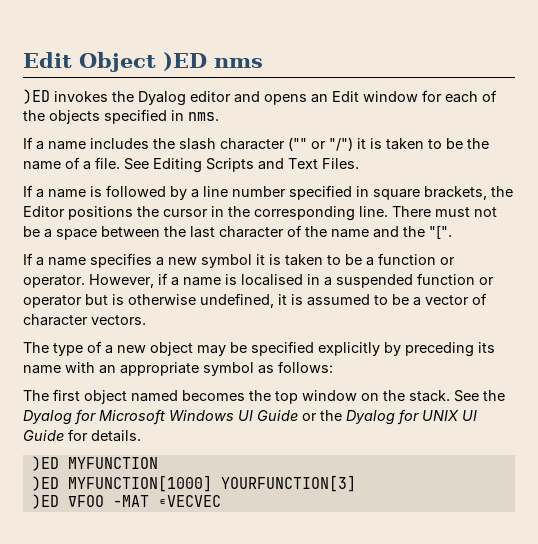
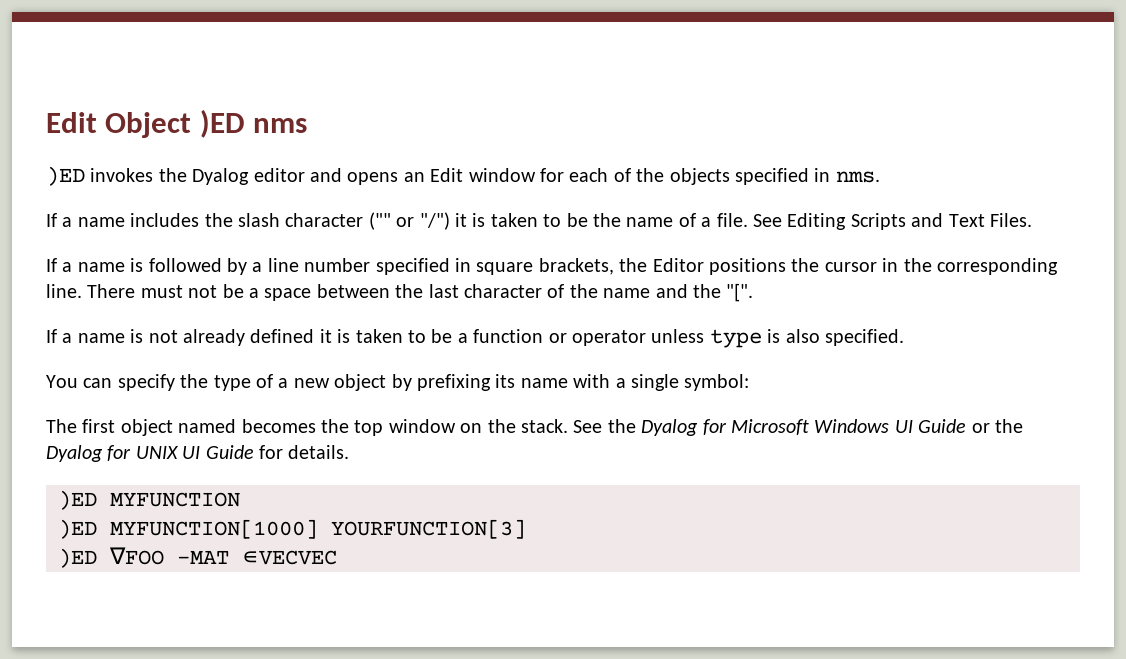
[90,253,252,268] specifies a new symbol -> [130,329,315,346] is not already defined
[23,273,494,288] [23,293,487,308] [23,314,146,326] [23,342,49,353] operator. However, if a name is localised in a suspended function or operator but is otherwise undefined, it is assumed to be a vector of character vectors. // The -> [571,329,904,348] [46,374,209,391] operator unless type is also specified. // You can specify the
[197,341,495,357] [23,361,333,376] may be specified explicitly by preceding its name with an appropriate symbol as follows: -> [391,374,750,391] by prefixing its name with a single symbol:

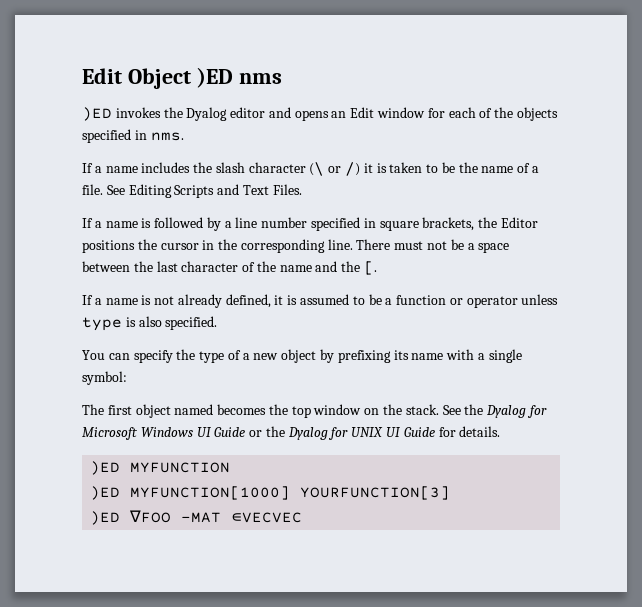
[368,212,450,230] ("" or "/") -> [309,162,361,176] (\ or /)
[726,283,754,302] "[". -> [364,261,378,275] [.
[250,329,403,343] defined it is taken -> [225,294,350,308] defined, it is assumed

